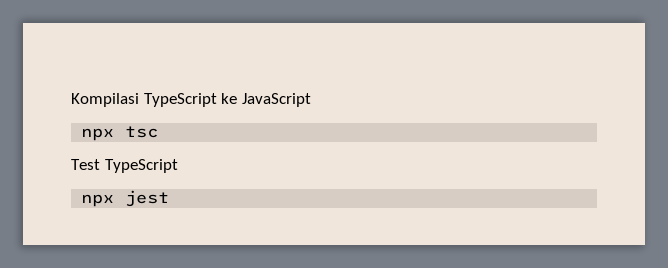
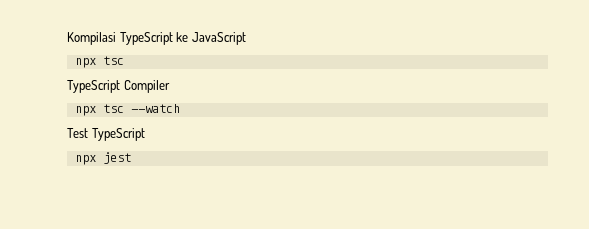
(159, 132) none -> [67,80,170,93] [74,104,180,116] // TypeScript Compiler // npx tsc --watch

